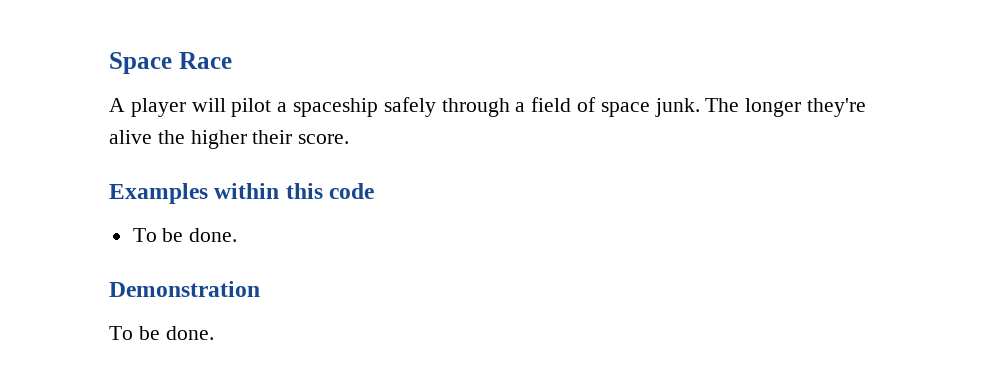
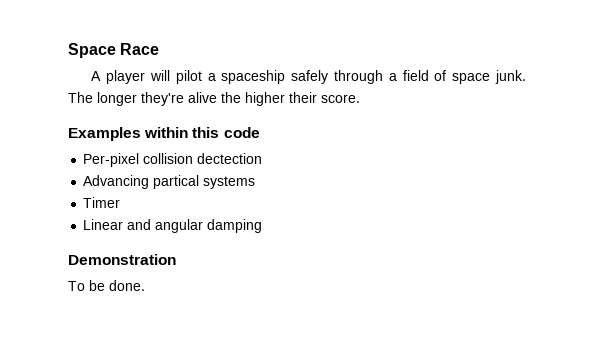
[132,228,238,242] To be done. -> [83,153,263,167] [83,175,256,189] [83,197,121,208] [83,219,263,233] Per-pixel collision dectection // Advancing partical systems // Timer // Linear and angular damping

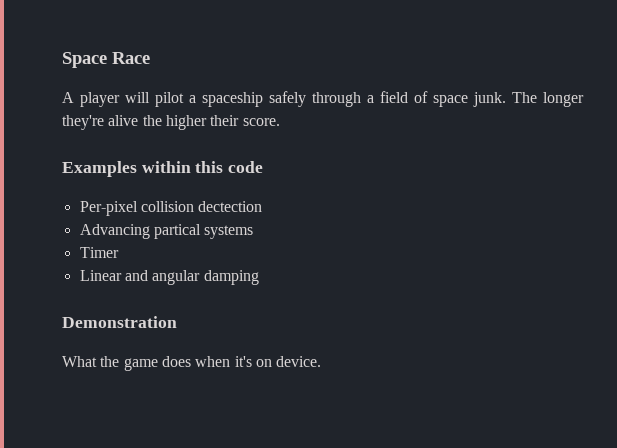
[68,280,145,291] To be done. -> [62,356,322,371] What the game does when it's on device.

